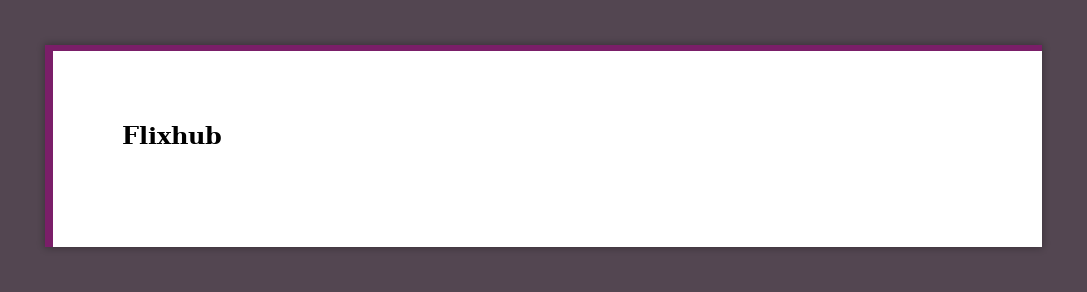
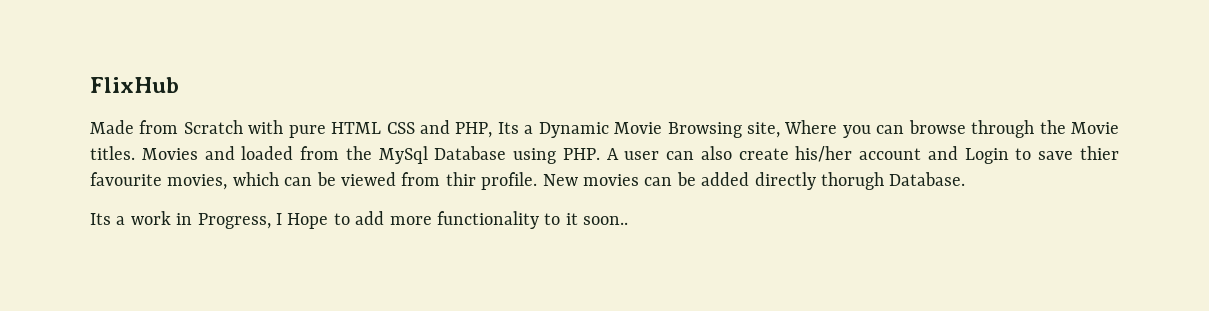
[122,126,222,144] Flixhub -> [90,77,179,93] [90,120,1120,138] [90,146,1120,164] [90,172,966,190] [90,211,629,229] FlixHub // Made from Scratch with pure HTML CSS and PHP, Its a Dynamic Movie Browsing site, Where you can browse through the Movie titles. Movies and loaded from the MySql Database using PHP. A user can also create his/her account and Login to save thier favourite movies, which can be viewed from thir profile. New movies can be added directly thorugh Database. // Its a work in Progress, I Hope to add more functionality to it soon..

